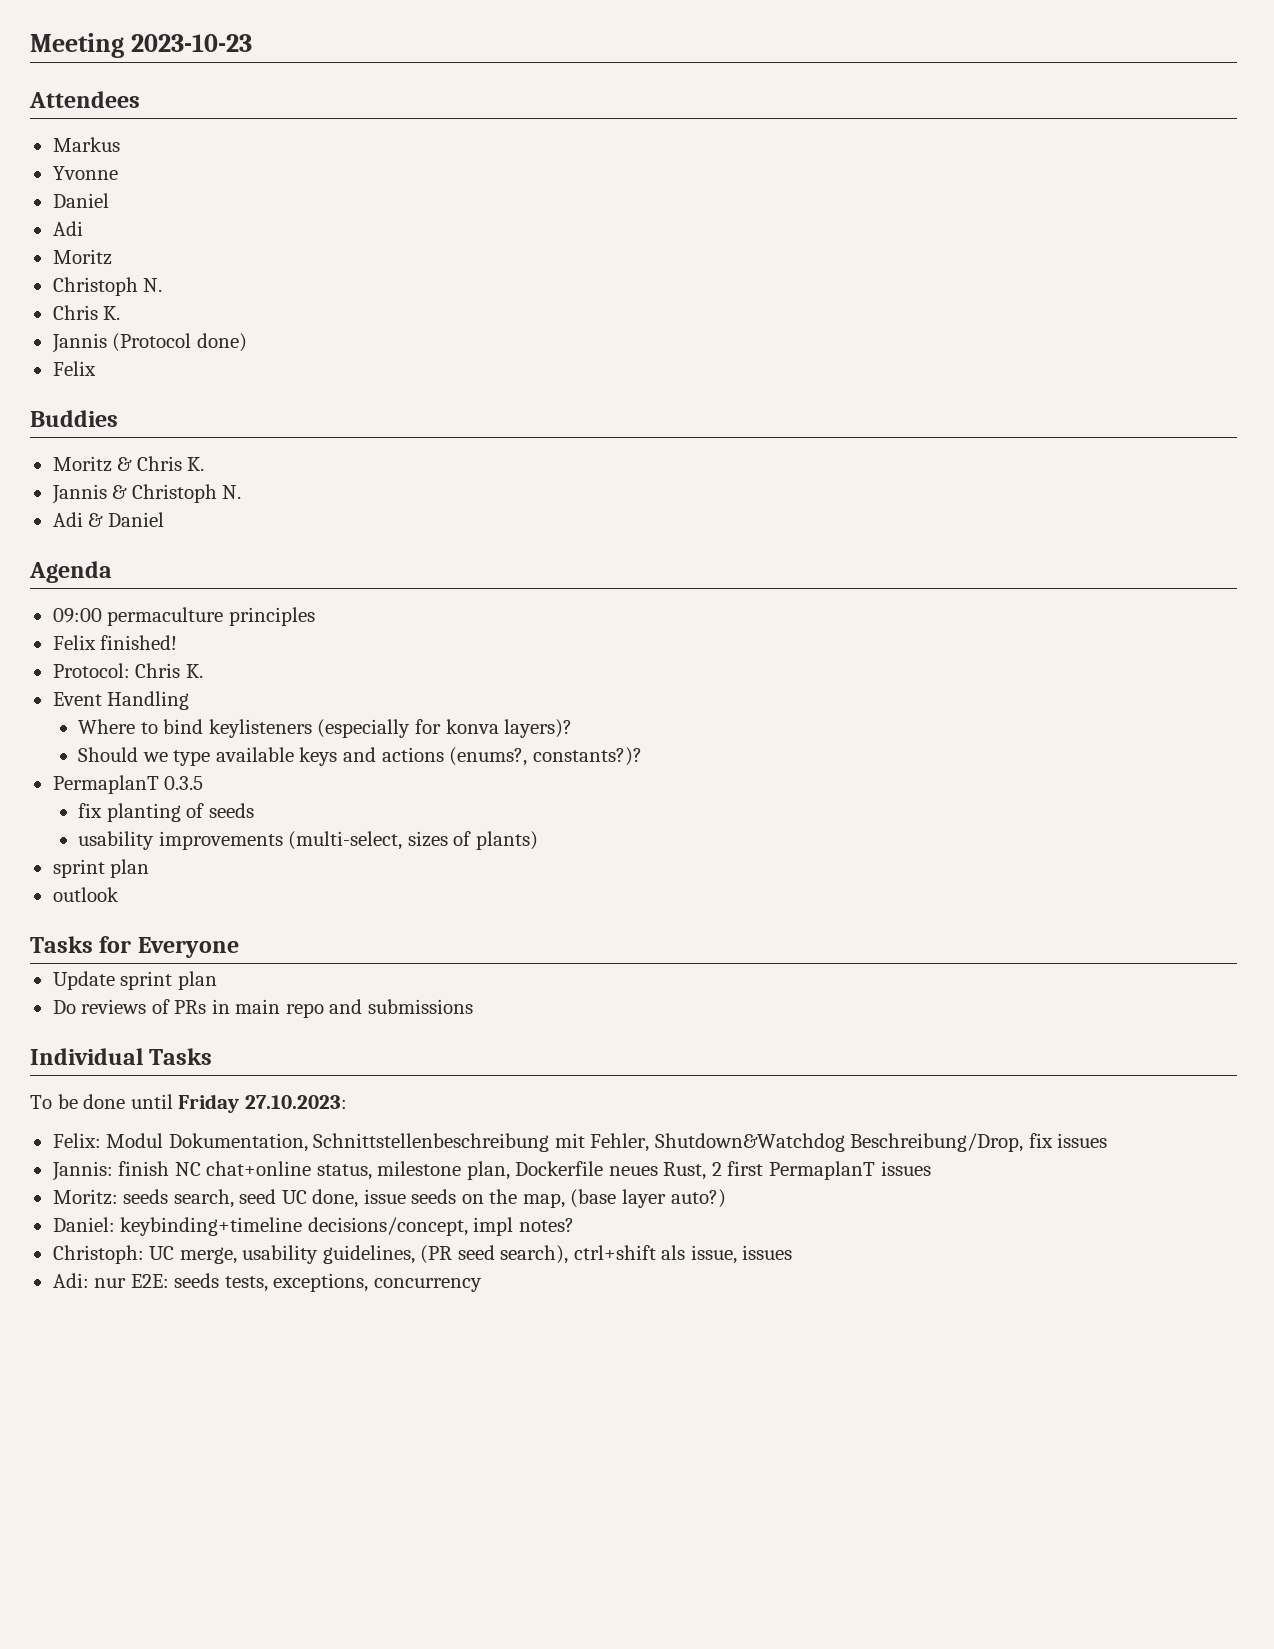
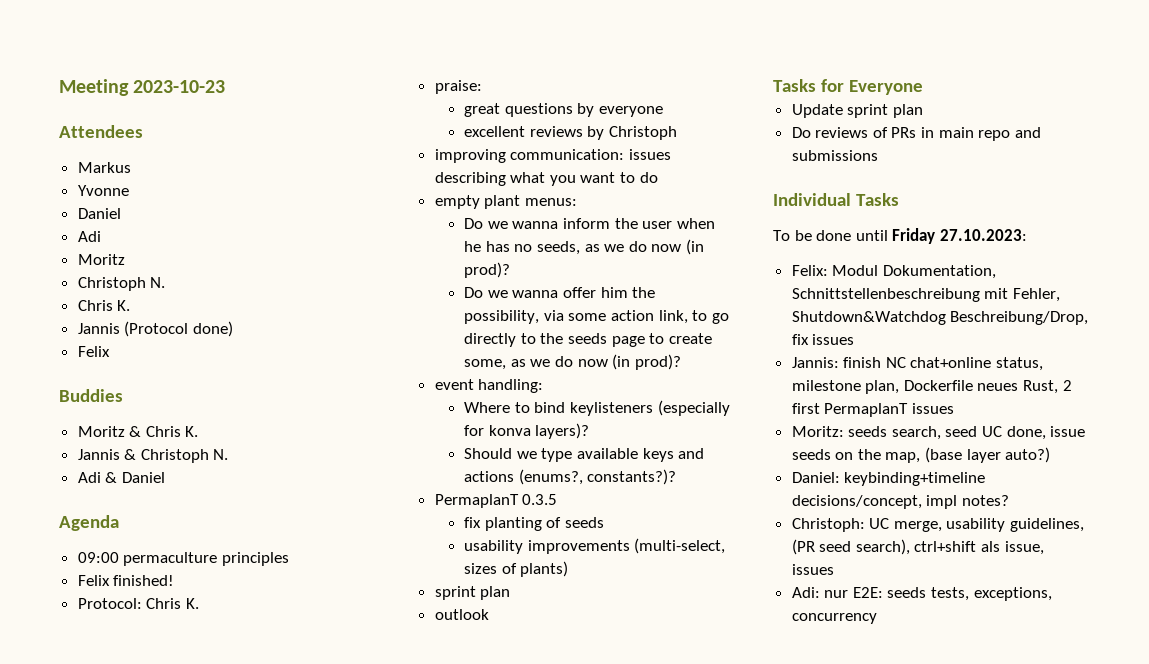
[52,691,190,710] Event Handling -> [434,80,482,94] [464,103,663,117] [464,126,677,140] [434,149,671,163] [434,172,658,186] [434,195,577,209] [464,218,715,229] [464,239,704,255] [464,262,511,278] [464,287,656,298] [464,310,729,324] [464,333,712,347] [464,354,681,370] [434,379,544,393] praise: // great questions by everyone // excellent reviews by Christoph // improving communication: issues describing what you want to do // empty plant menus: // Do we wanna inform the user when he has no seeds, as we do now (in prod)? // Do we wanna offer him the possibility, via some action link, to go directly to the seeds page to create some, as we do now (in prod)? // event handling:

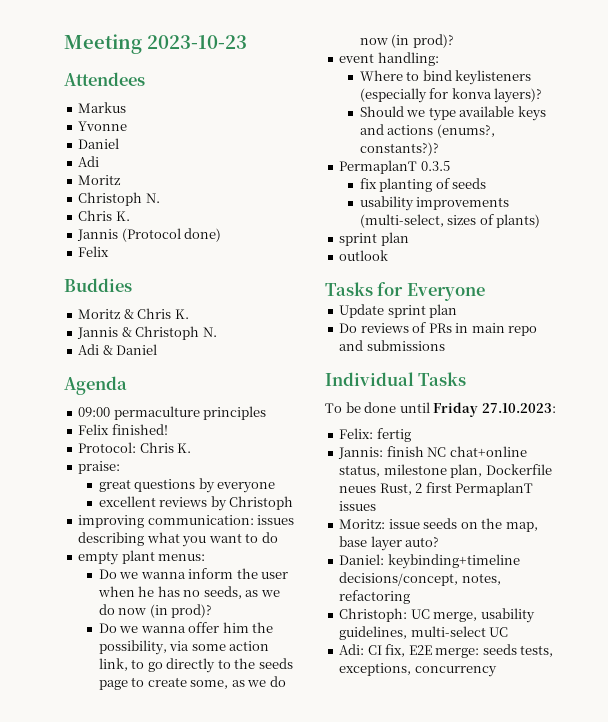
[832,265,996,279] [791,288,1060,302] [791,311,1089,325] [791,334,855,345] Modul Dokumentation, Schnittstellenbeschreibung mit Fehler, Shutdown&Watchdog Beschreibung/Drop, fix issues -> [376,428,411,442] fertig
[848,426,1046,440] seeds search, seed UC done, -> (386, 524) none
[925,447,1051,463] (base layer auto?) -> [339,536,440,551] base layer auto?
[926,495,1009,509] impl notes? -> [461,573,501,585] [339,590,411,604] notes, refactoring
[791,539,1044,555] [791,564,834,575] [791,587,883,598] (PR seed search), ctrl+shift als issue, issues // Adi: nur E2E: -> [410,626,509,637] [339,644,480,658] multi-select UC // Adi: CI fix, E2E merge:

